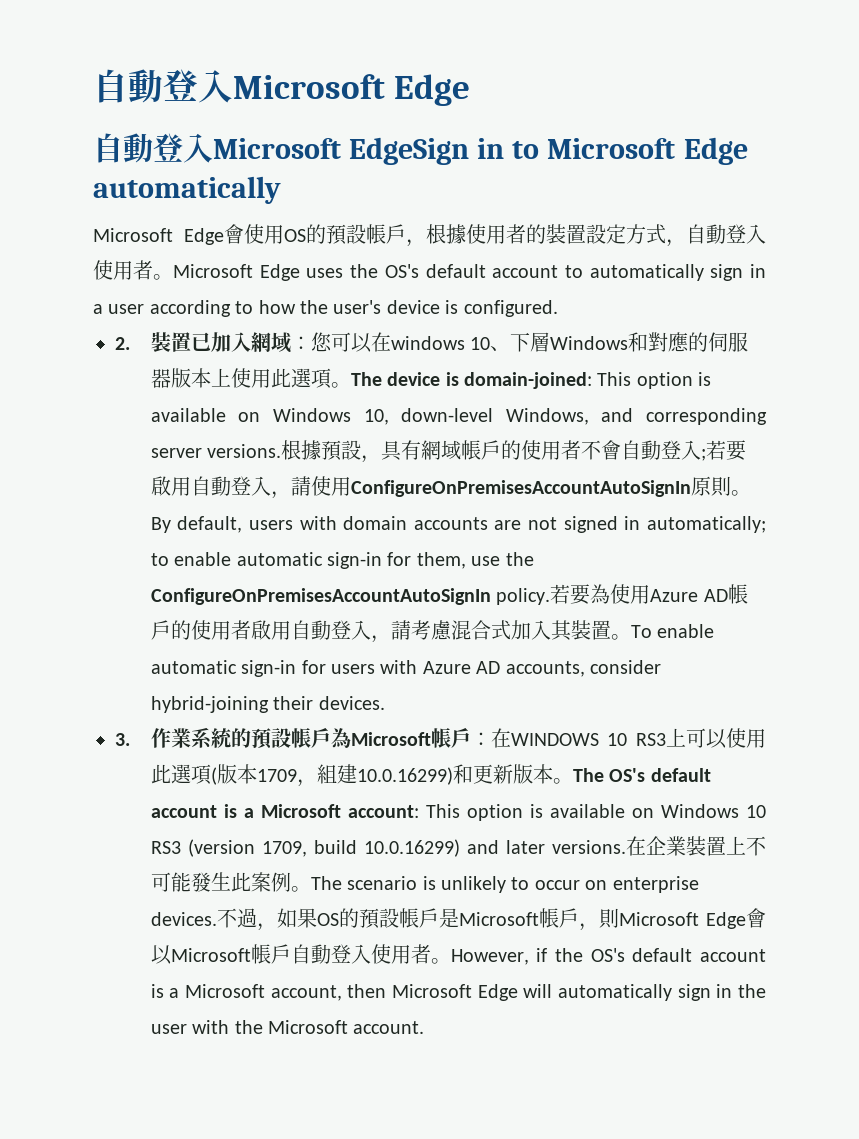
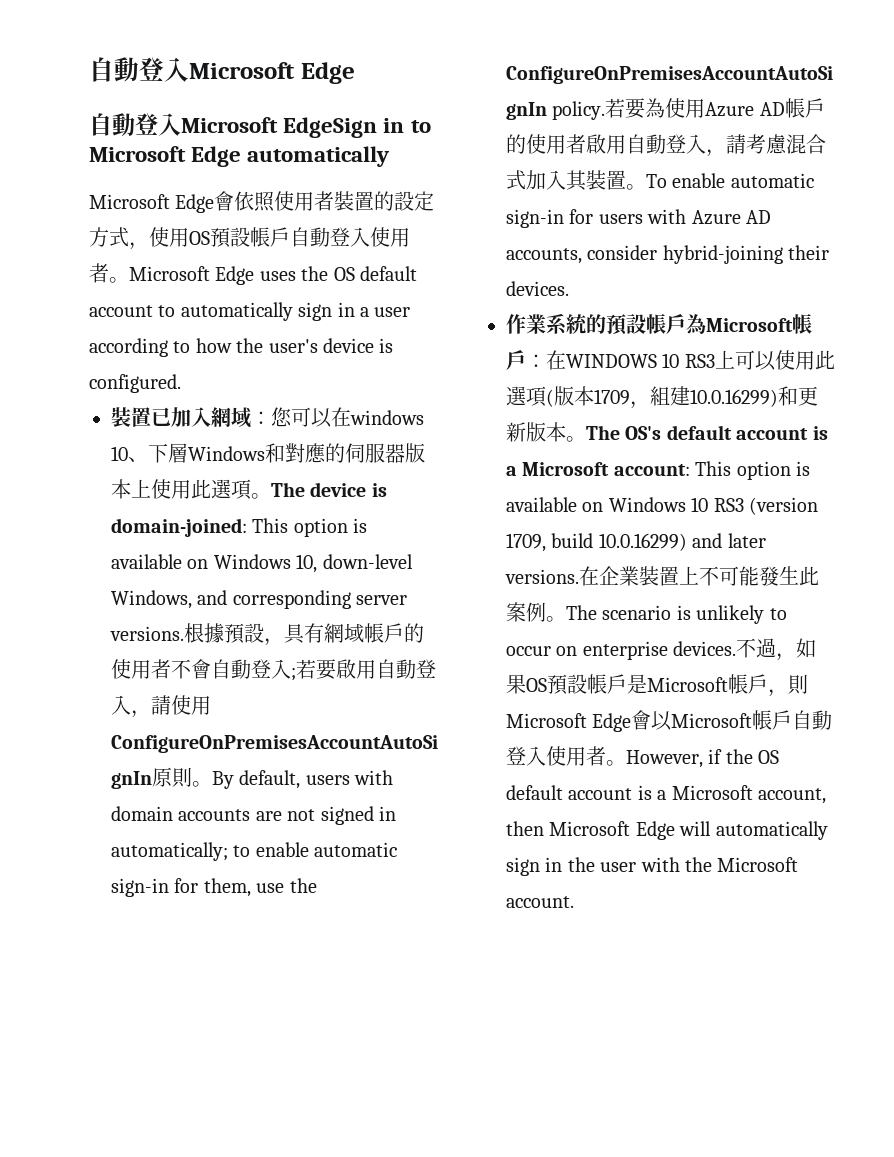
[244,224,686,247] 使用OS的預設帳戶，根據使用者的裝置設定方式， -> [234,191,435,212] [89,227,290,250] 依照使用者裝置的設定方式，使用OS預設帳戶
[384,264,419,278] OS's -> [333,267,355,281] OS
[115,337,130,350] 2. -> (181, 383) none
[115,733,130,746] 3. -> (569, 288) none
[338,908,359,928] 的 -> (547, 685) none
[590,948,625,962] OS's -> [758,750,780,764] OS

